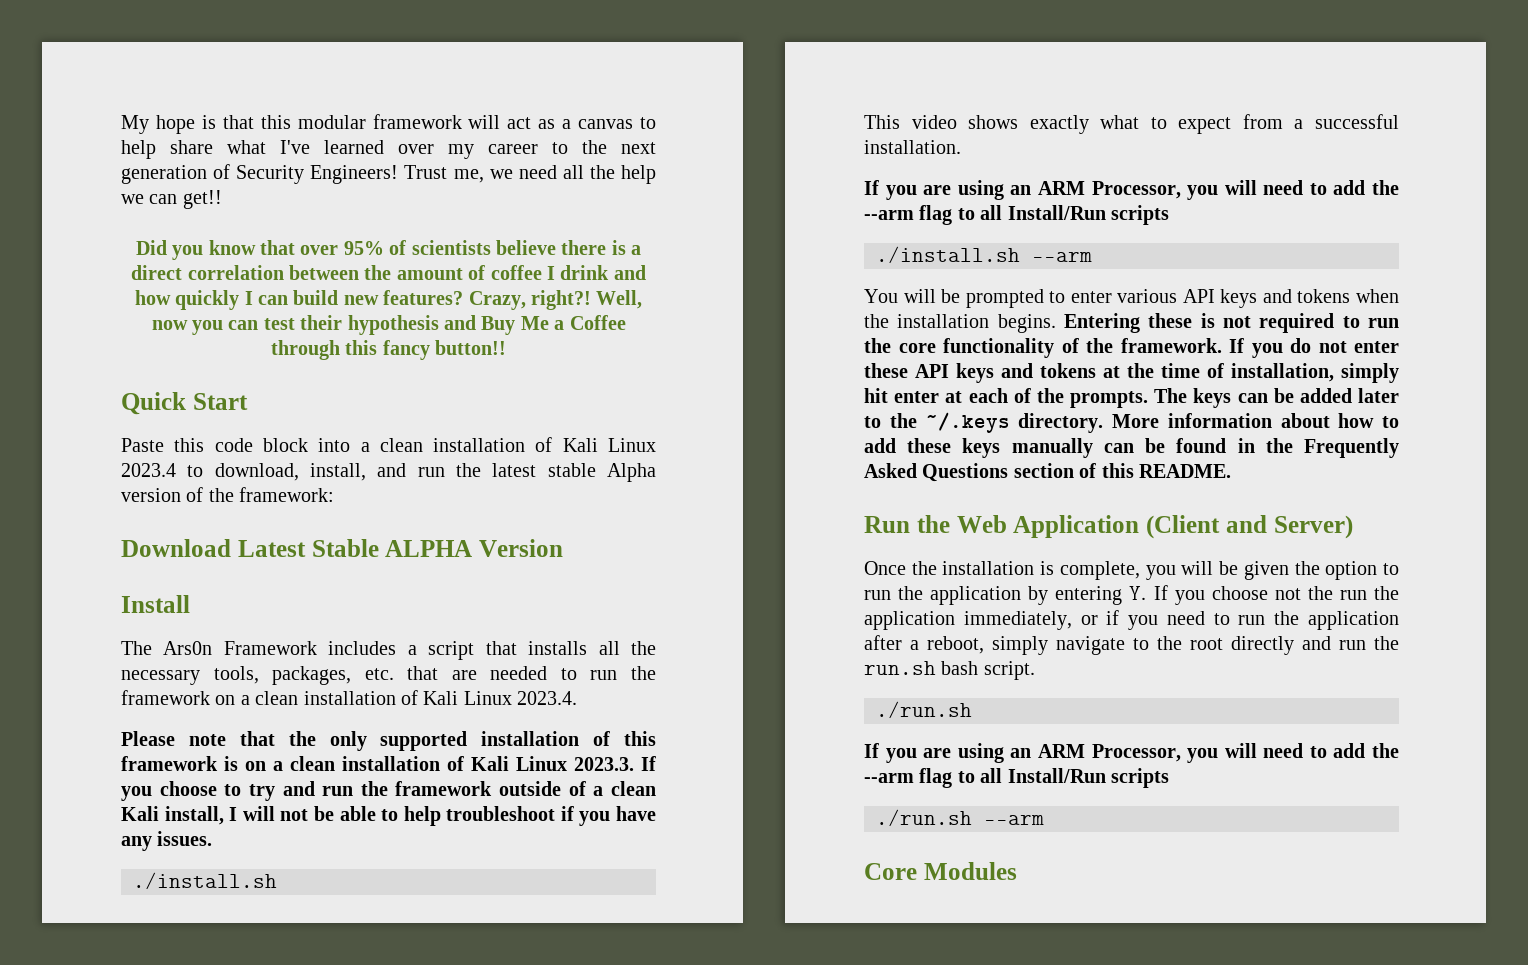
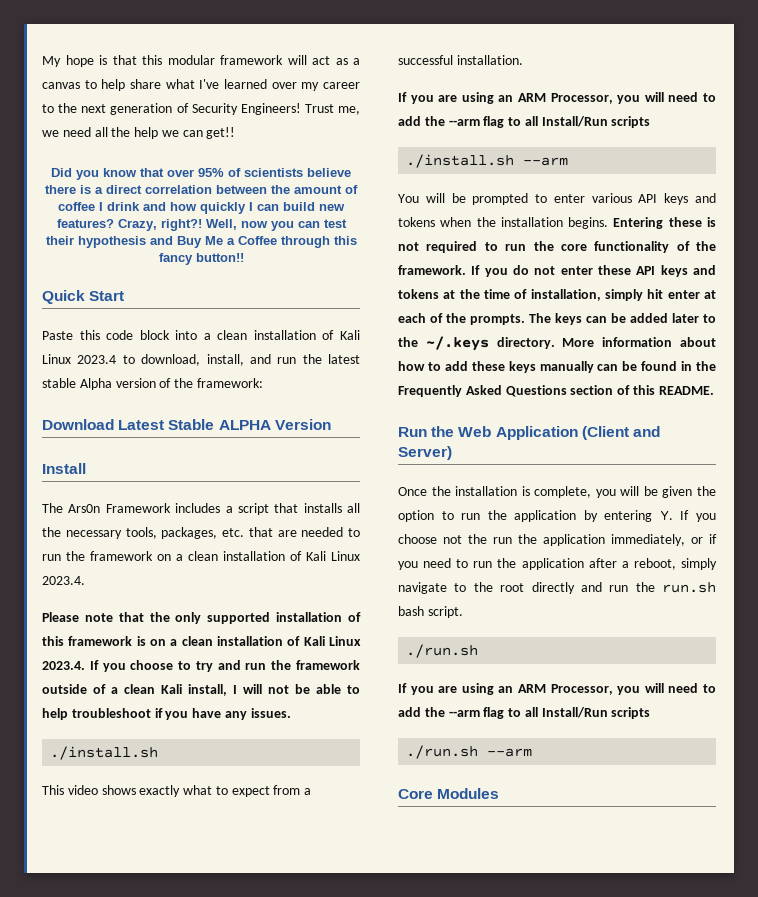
[574,757,634,771] 2023.3. -> [42,661,85,670] 2023.4.

